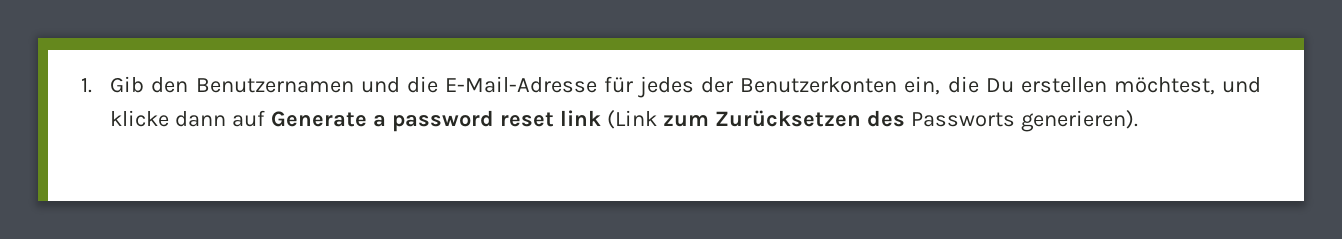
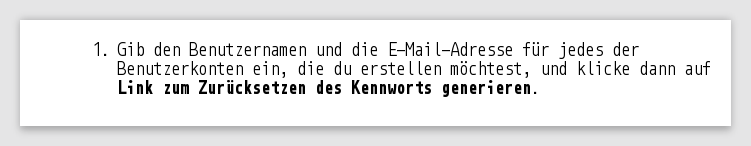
[985,78,1014,93] Du -> [333,61,351,75] du
[271,110,657,132] Generate a password reset link (Link -> [117,80,153,94] Link
[910,110,1138,132] Passworts generieren). -> [351,80,540,97] Kennworts generieren.

